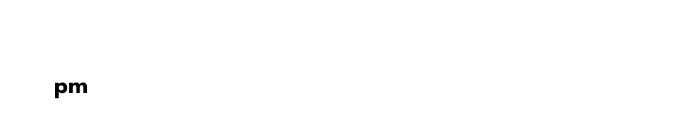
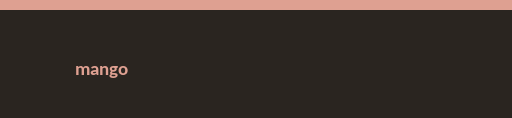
[54,82,88,99] pm -> [75,66,128,78] mango

